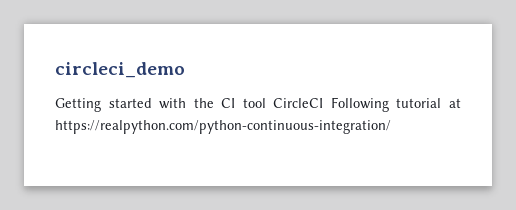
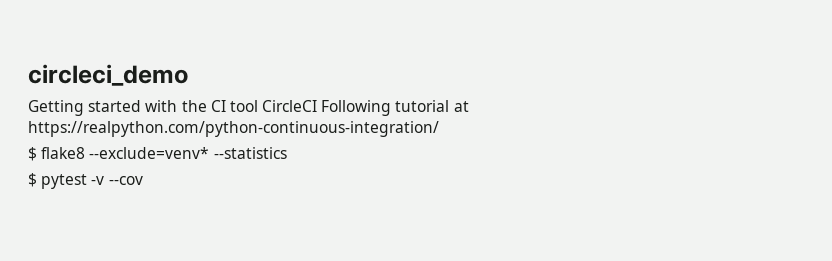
(391, 127) none -> [28,147,287,161] [28,173,143,189] // $ flake8 --exclude=venv* --statistics // $ pytest -v --cov

